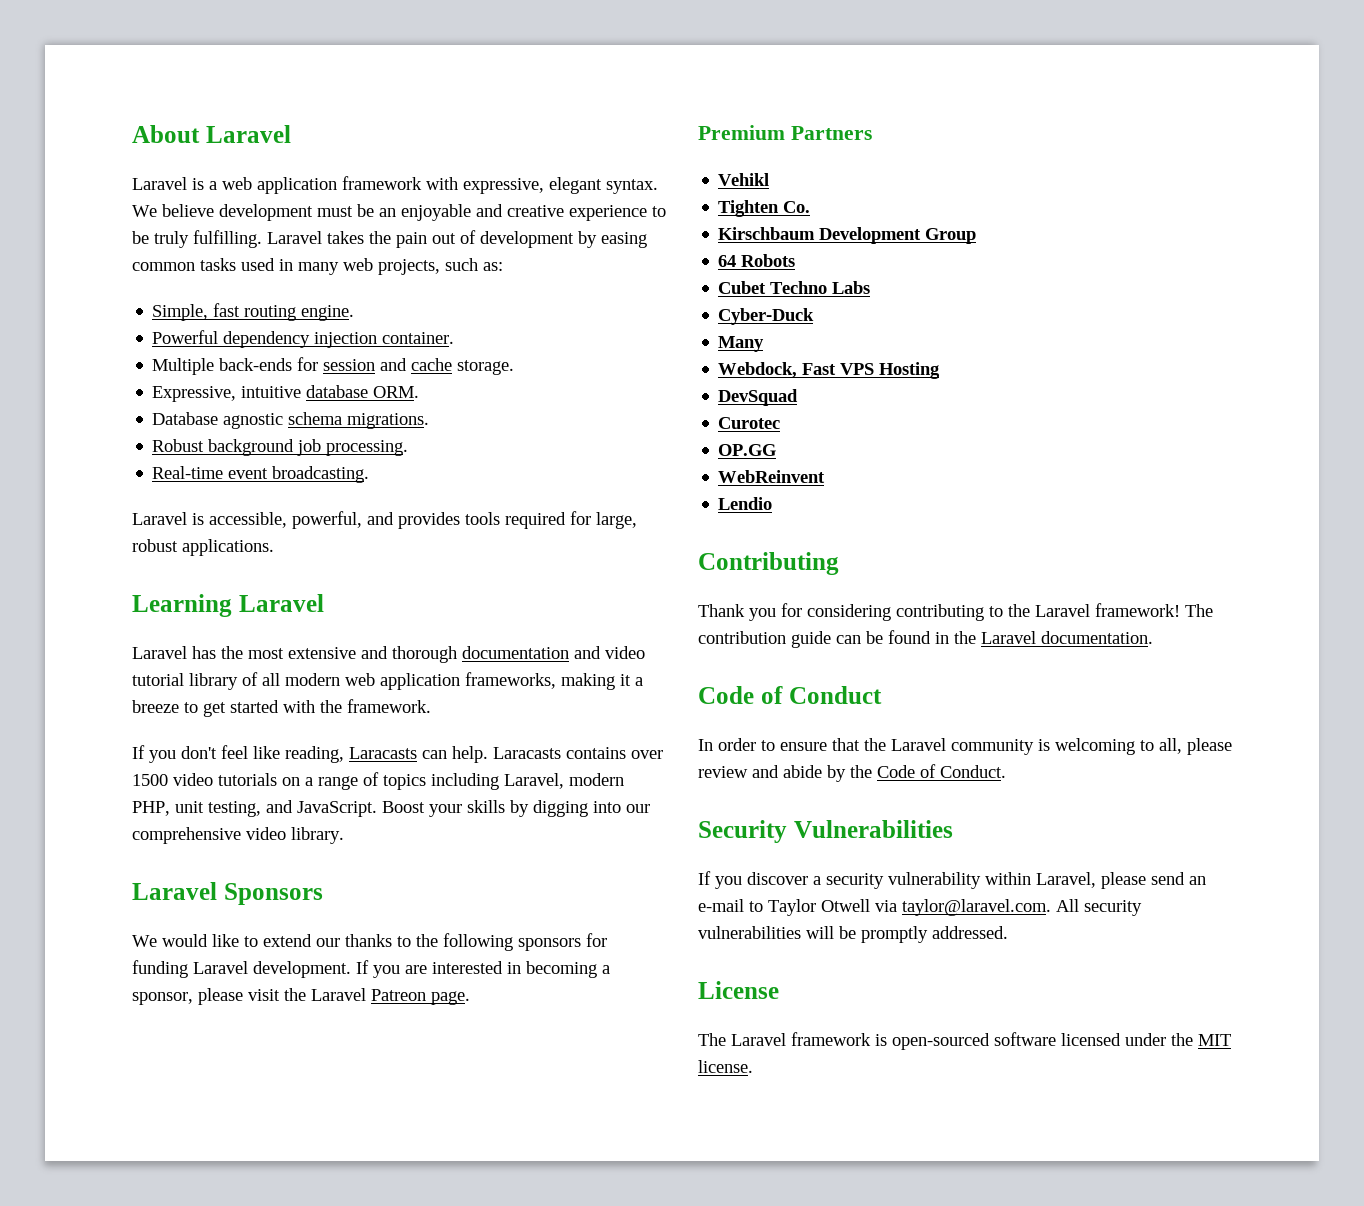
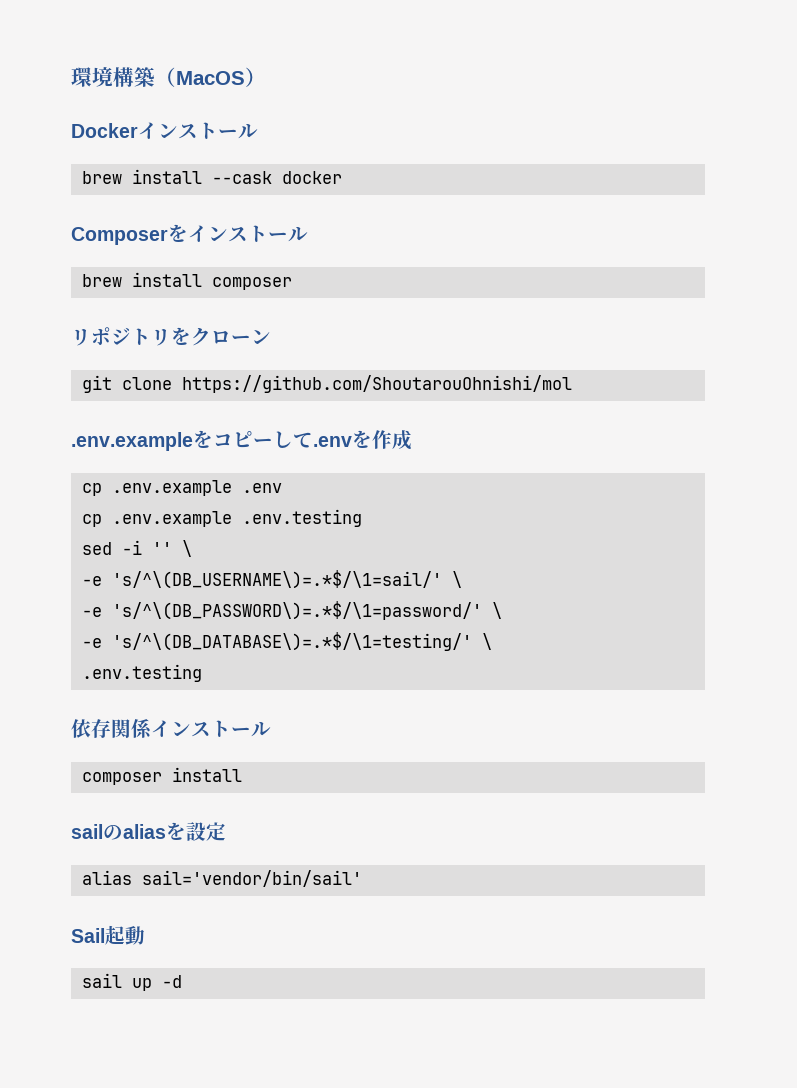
[132,125,291,143] [132,176,658,194] [132,204,666,221] [132,230,647,248] [132,258,503,275] [152,303,355,321] [152,330,455,348] [152,357,515,375] [152,385,420,402] [152,412,430,429] [152,439,409,456] [152,466,370,483] [132,511,637,529] [132,539,274,556] [132,594,324,617] [132,646,645,663] [132,672,643,690] [132,699,431,717] [132,745,663,763] [132,772,624,790] [132,800,650,817] [132,827,344,844] [132,882,323,905] [132,933,607,951] [132,960,610,978] [132,988,470,1005] [698,125,872,140] [718,173,770,186] [718,200,811,217] [718,227,977,244] [718,254,796,267] [718,281,871,294] [718,308,815,325] [718,336,765,352] [718,362,941,379] [718,389,799,406] [718,417,781,429] [718,444,777,456] [718,470,826,483] [718,497,773,510] [698,552,839,575] [698,603,1213,621] [698,630,1153,648] [698,686,882,704] [698,738,1232,755] [698,764,1006,782] [698,820,953,843] [698,871,1206,889] [698,899,1142,916] [698,926,1008,943] [698,981,779,999] [698,1032,1231,1050] [698,1060,753,1073] About Laravel // Laravel is a web application framework with expressive, elegant syntax. We believe development must be an enjoyable and creative experience to be truly fulfilling. Laravel takes the pain out of development by easing common tasks used in many web projects, such as: // Simple, fast routing engine. // Powerful dependency injection container. // Multiple back-ends for session and cache storage. // Expressive, intuitive database ORM. // Database agnostic schema migrations. // Robust background job processing. // Real-time event broadcasting. // Laravel is accessible, powerful, and provides tools required for large, robust applications. // Learning Laravel // Laravel has the most extensive and thorough documentation and video tutorial library of all modern web application frameworks, making it a breeze to get started with the framework. // If you don't feel like reading, Laracasts can help. Laracasts contains over 1500 video tutorials on a range of topics including Laravel, modern PHP, unit testing, and JavaScript. Boost your skills by digging into our comprehensive video library. // Laravel Sponsors // We would like to extend our thanks to the following sponsors for funding Laravel development. If you are interested in becoming a sponsor, please visit the Laravel Patreon page. // Premium Partners // Vehikl // Tighten Co. // Kirschbaum Development Group // 64 Robots // Cubet Techno Labs // Cyber-Duck // Many // Webdock, Fast VPS Hosting // DevSquad // Curotec // OP.GG // WebReinvent // Lendio // Contributing // Thank you for considering contributing to the Laravel framework! The contribution guide can be found in the Laravel documentation. // Code of Conduct // In order to ensure that the Laravel community is welcoming to all, please review and abide by the Code of Conduct. // Security Vulnerabilities // If you discover a security vulnerability within Laravel, please send an e-mail to Taylor Otwell via taylor@laravel.com. All security vulnerabilities will be promptly addressed. // License // The Laravel framework is open-sourced software licensed under the MIT license. -> [71,67,266,87] [71,122,258,139] [81,169,342,184] [71,224,308,245] [81,272,292,290] [71,327,271,346] [81,375,572,393] [71,430,412,451] [81,480,282,496] [81,509,362,527] [81,540,192,557] [81,570,462,589] [81,601,502,620] [81,632,492,651] [81,664,202,682] [71,719,271,738] [81,767,242,785] [71,822,226,841] [81,870,362,887] [71,925,145,945] [81,973,182,991] 環境構築（MacOS） // Dockerインストール // brew install --cask docker // Composerをインストール // brew install composer // リポジトリをクローン // git clone https://github.com/ShoutarouOhnishi/mol // .env.exampleをコピーして.envを作成 // cp .env.example .env // cp .env.example .env.testing // sed -i '' \ // -e 's/^\(DB_USERNAME\)=.*$/\1=sail/' \ // -e 's/^\(DB_PASSWORD\)=.*$/\1=password/' \ // -e 's/^\(DB_DATABASE\)=.*$/\1=testing/' \ // .env.testing // 依存関係インストール // composer install // sailのaliasを設定 // alias sail='vendor/bin/sail' // Sail起動 // sail up -d

